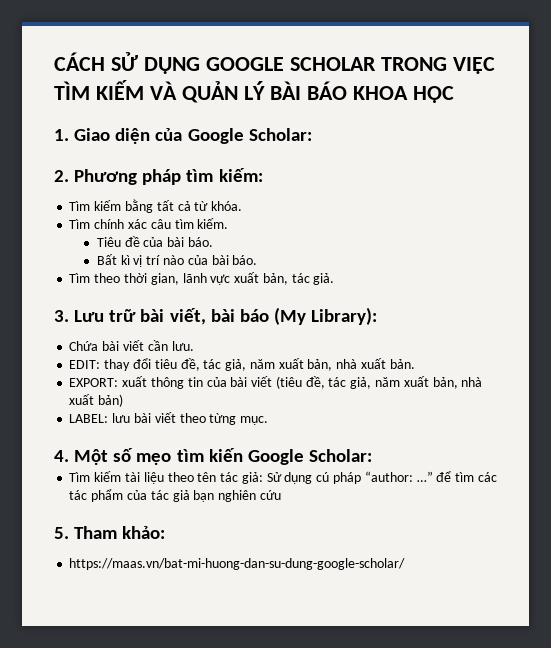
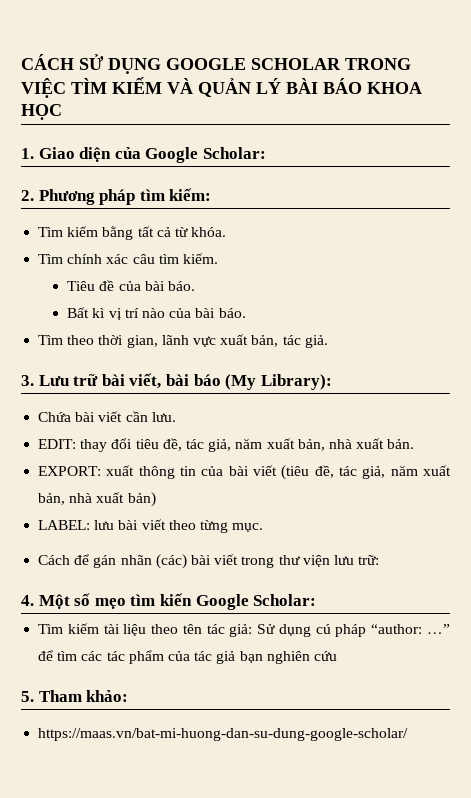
(269, 420) none -> [38,554,380,569] // Cách để gán nhãn (các) bài viết trong thư viện lưu trữ:

